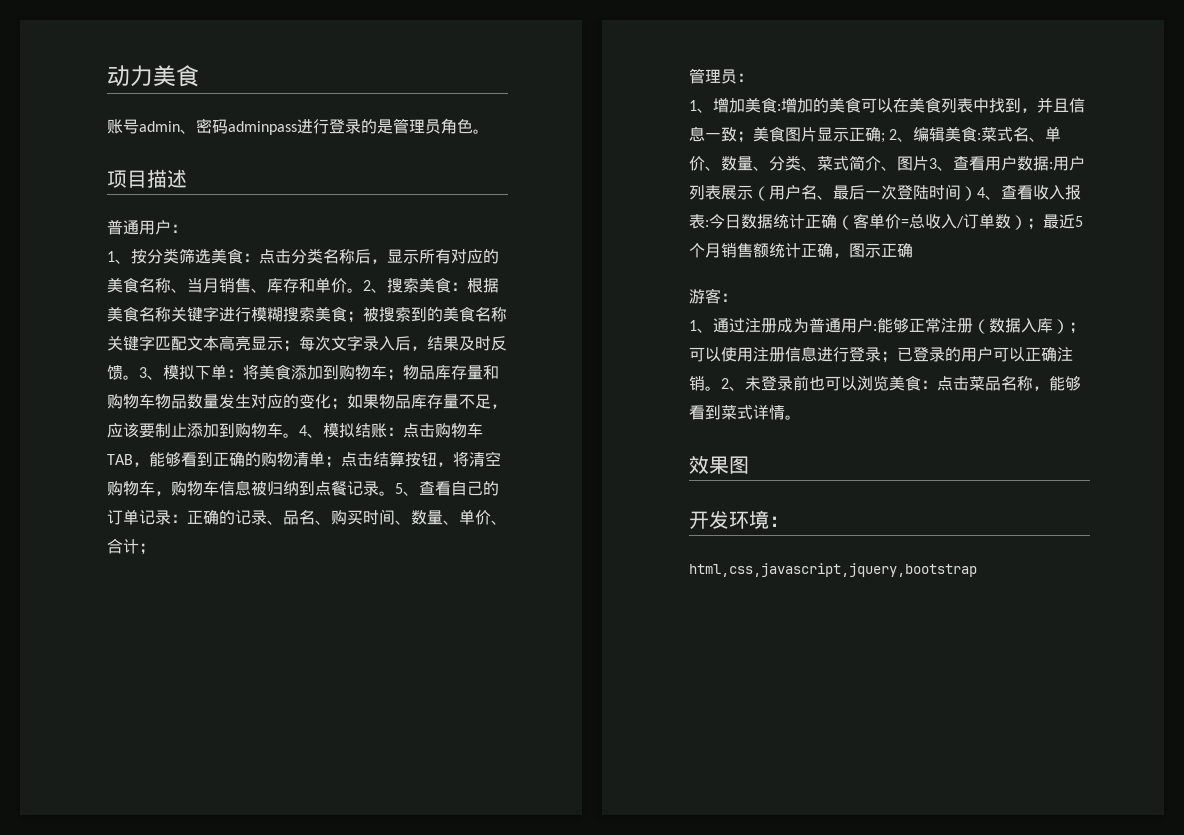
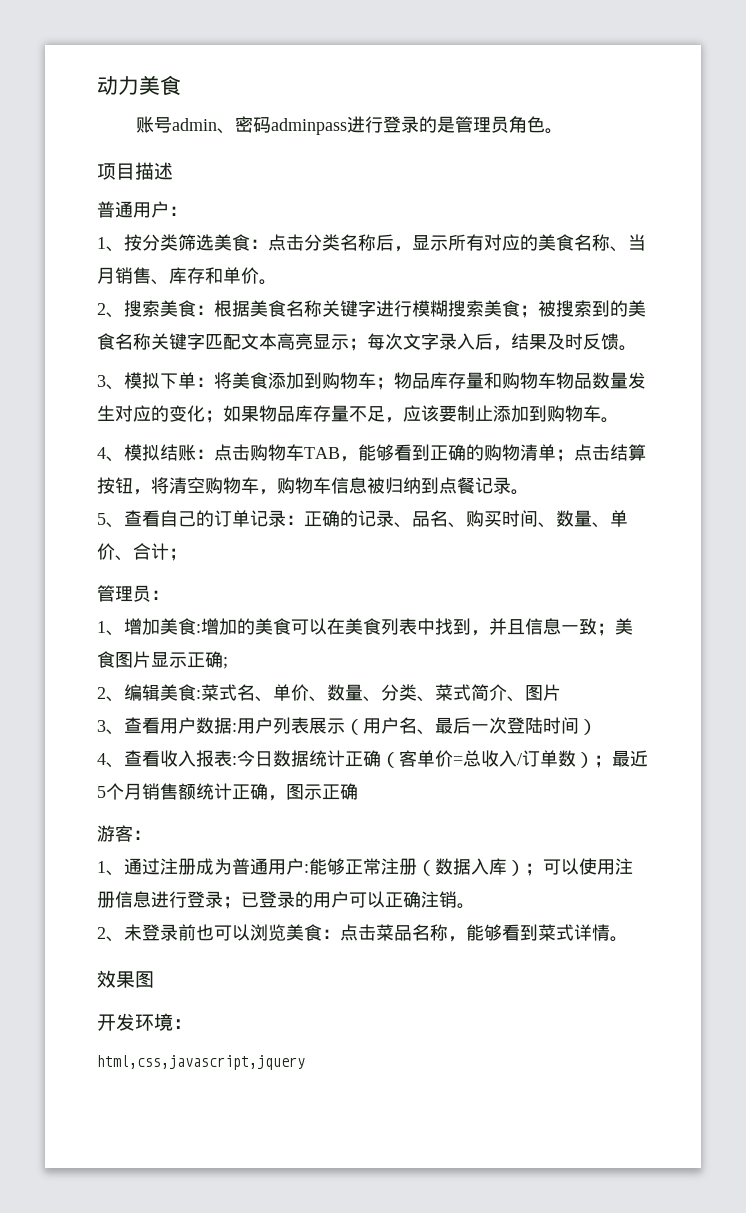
(363, 290) none -> (277, 282) //
(139, 377) none -> (637, 348) //
(299, 435) none -> (619, 420) //
(395, 493) none -> (529, 492) //
(885, 138) none -> (228, 663) //
(929, 163) none -> (561, 692) //
(977, 193) none -> (597, 727) //
(721, 388) none -> (475, 906) //
[689,563,977,577] html,css,javascript,jquery,bootstrap -> [97,1055,305,1070] html,css,javascript,jquery

